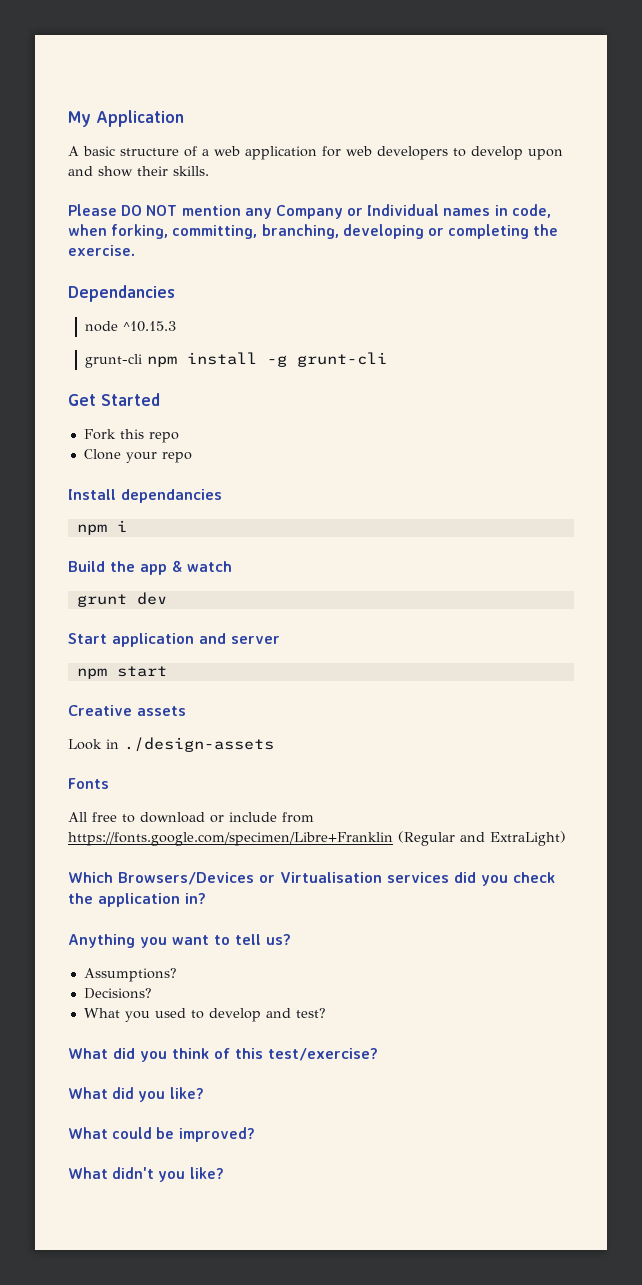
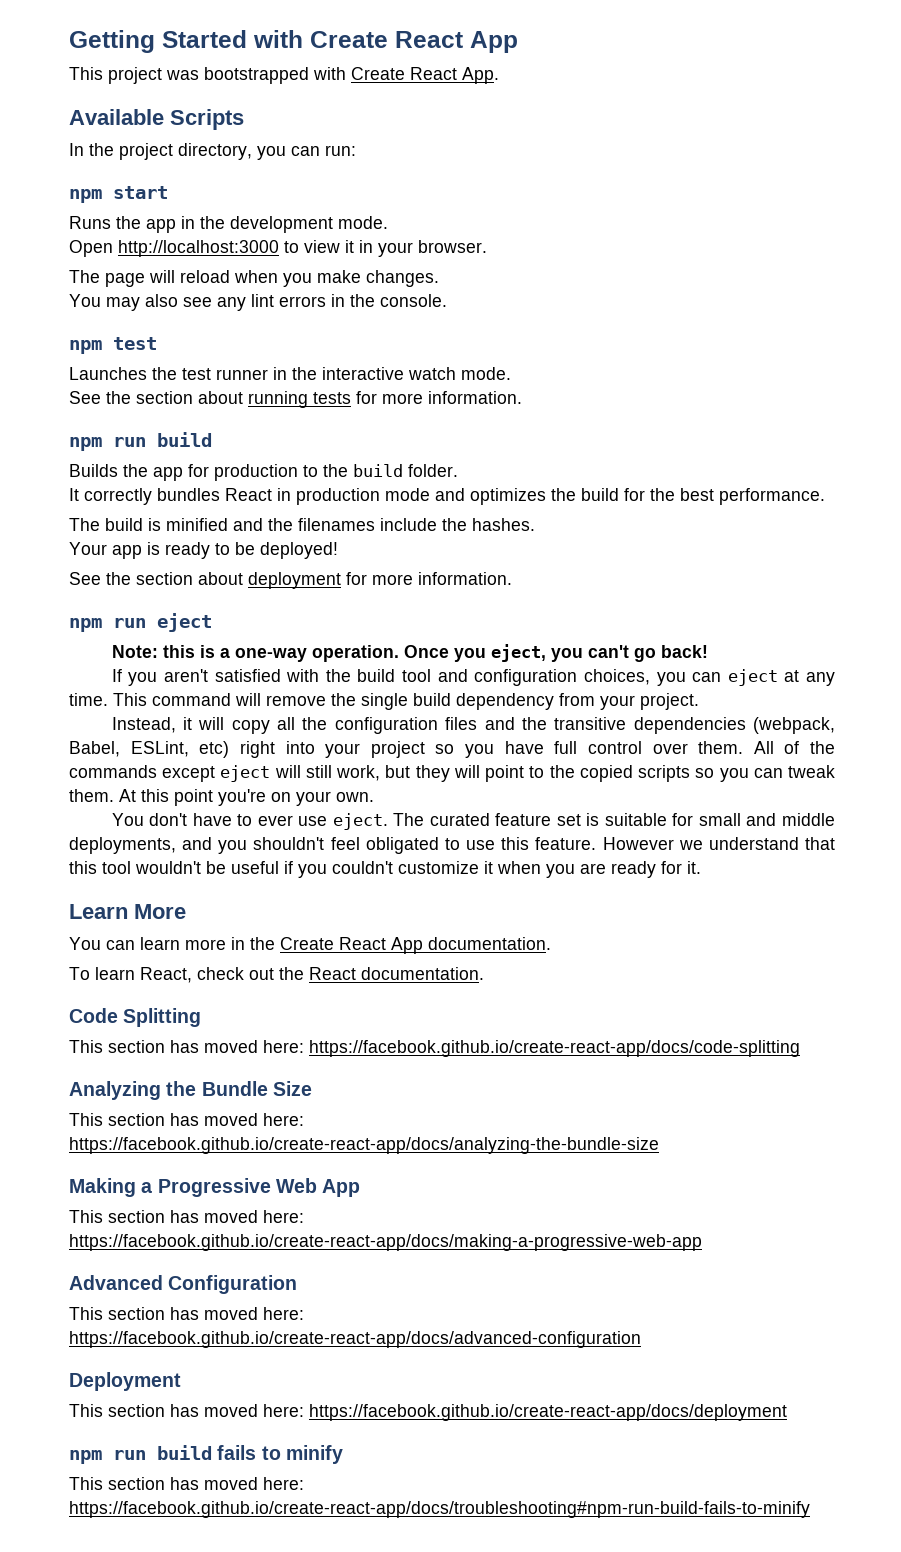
[68,110,184,127] [68,146,563,160] [68,166,209,177] [68,204,551,219] [68,224,559,239] [68,245,135,256] [68,285,175,302] [85,321,177,332] [85,352,388,368] [68,393,160,406] [83,429,179,443] [83,449,192,463] [68,489,222,503] [76,520,127,535] [68,560,232,575] [76,592,167,607] [68,633,280,647] [76,666,167,679] [68,705,186,716] [68,737,274,752] [68,778,109,789] [68,812,314,823] [68,831,566,846] [68,872,555,886] [68,893,206,907] [68,934,291,948] [83,968,177,982] [83,988,152,999] [83,1008,326,1022] [68,1048,378,1062] [68,1087,204,1102] [68,1127,255,1142] [68,1167,224,1182] My Application // A basic structure of a web application for web developers to develop upon and show their skills. // Please DO NOT mention any Company or Individual names in code, when forking, committing, branching, developing or completing the exercise. // Dependancies // node ^10.15.3 // grunt-cli npm install -g grunt-cli // Get Started // Fork this repo // Clone your repo // Install dependancies // npm i // Build the app & watch // grunt dev // Start application and server // npm start // Creative assets // Look in ./design-assets // Fonts // All free to download or include from https://fonts.google.com/specimen/Libre+Franklin (Regular and ExtraLight) // Which Browsers/Devices or Virtualisation services did you check the application in? // Anything you want to tell us? // Assumptions? // Decisions? // What you used to develop and test? // What did you think of this test/exercise? // What did you like? // What could be improved? // What didn't you like? -> [69,30,518,53] [69,67,499,84] [69,109,244,130] [69,143,356,160] [69,186,168,203] [69,216,388,233] [69,240,487,257] [69,270,439,287] [69,294,447,311] [69,337,157,354] [69,367,511,380] [69,391,522,408] [69,432,212,451] [69,464,458,481] [69,488,825,505] [69,518,535,531] [69,542,338,559] [69,572,512,589] [69,613,212,632] [111,644,708,662] [111,669,835,686] [69,693,699,710] [111,717,835,734] [69,741,835,758] [69,765,836,782] [69,789,374,806] [111,813,835,830] [69,837,835,854] [69,861,701,878] [69,904,186,919] [69,937,551,954] [69,967,484,983] [69,1008,202,1027] [69,1040,800,1057] [69,1081,312,1100] [69,1113,304,1126] [69,1137,659,1154] [69,1178,361,1197] [69,1210,304,1223] [69,1234,702,1251] [69,1275,298,1294] [69,1307,304,1320] [69,1331,641,1348] [69,1372,181,1391] [69,1404,787,1421] [69,1445,343,1464] [69,1477,304,1490] [69,1501,810,1518] Getting Started with Create React App // This project was bootstrapped with Create React App. // Available Scripts // In the project directory, you can run: // npm start // Runs the app in the development mode. // Open http://localhost:3000 to view it in your browser. // The page will reload when you make changes. // You may also see any lint errors in the console. // npm test // Launches the test runner in the interactive watch mode. // See the section about running tests for more information. // npm run build // Builds the app for production to the build folder. // It correctly bundles React in production mode and optimizes the build for the best performance. // The build is minified and the filenames include the hashes. // Your app is ready to be deployed! // See the section about deployment for more information. // npm run eject // Note: this is a one-way operation. Once you eject, you can't go back! // If you aren't satisfied with the build tool and configuration choices, you can eject at any time. This command will remove the single build dependency from your project. // Instead, it will copy all the configuration files and the transitive dependencies (webpack, Babel, ESLint, etc) right into your project so you have full control over them. All of the commands except eject will still work, but they will point to the copied scripts so you can tweak them. At this point you're on your own. // You don't have to ever use eject. The curated feature set is suitable for small and middle deployments, and you shouldn't feel obligated to use this feature. However we understand that this tool wouldn't be useful if you couldn't customize it when you are ready for it. // Learn More // You can learn more in the Create React App documentation. // To learn React, check out the React documentation. // Code Splitting // This section has moved here: https://facebook.github.io/create-react-app/docs/code-splitting // Analyzing the Bundle Size // This section has moved here: https://facebook.github.io/create-react-app/docs/analyzing-the-bundle-size // Making a Progressive Web App // This section has moved here: https://facebook.github.io/create-react-app/docs/making-a-progressive-web-app // Advanced Configuration // This section has moved here: https://facebook.github.io/create-react-app/docs/advanced-configuration // Deployment // This section has moved here: https://facebook.github.io/create-react-app/docs/deployment // npm run build fails to minify // This section has moved here: https://facebook.github.io/create-react-app/docs/troubleshooting#npm-run-build-fails-to-minify

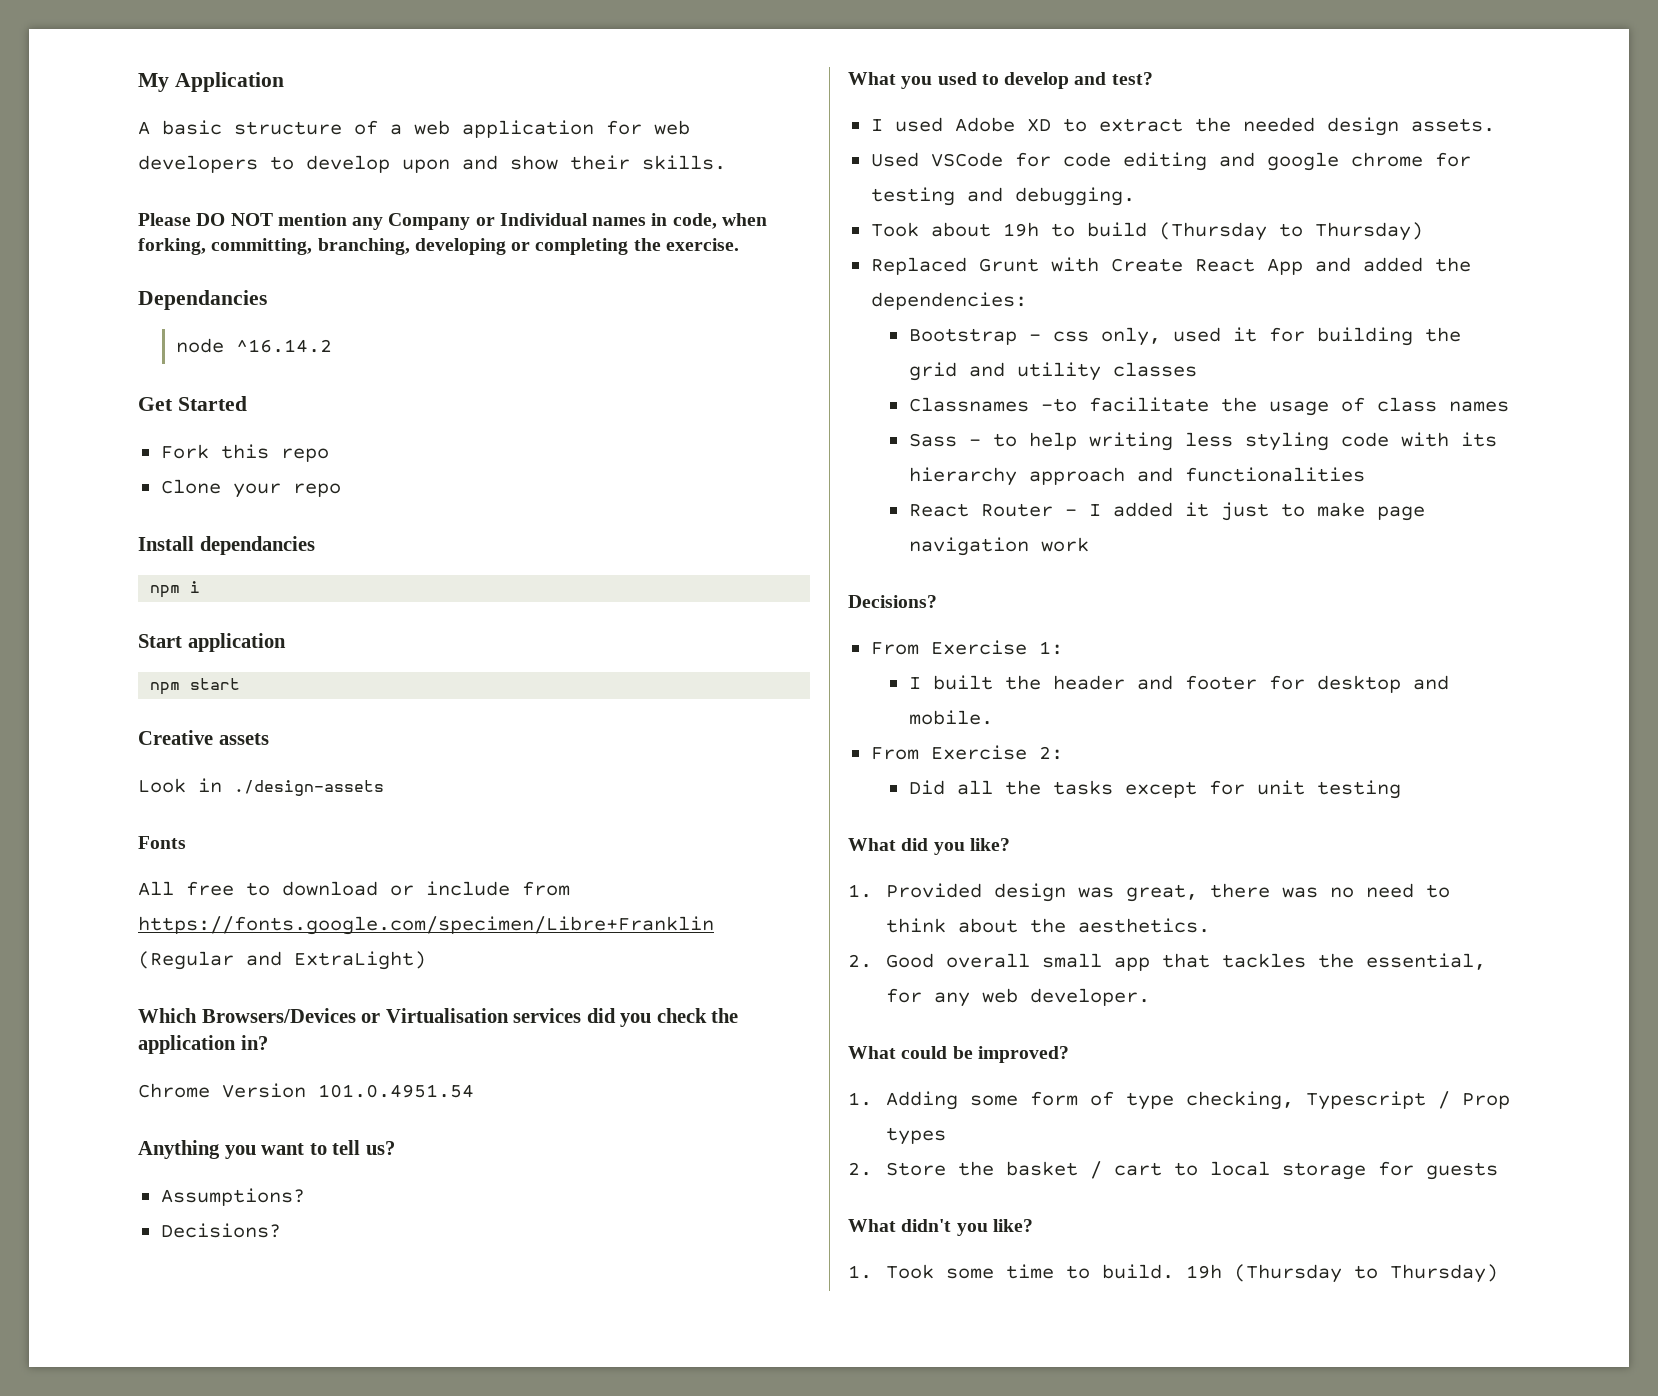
[69,30,518,53] [69,67,499,84] [69,109,244,130] [69,143,356,160] [69,186,168,203] [69,216,388,233] [69,240,487,257] [69,270,439,287] [69,294,447,311] [69,337,157,354] [69,367,511,380] [69,391,522,408] [69,432,212,451] [69,464,458,481] [69,488,825,505] [69,518,535,531] [69,542,338,559] [69,572,512,589] [69,613,212,632] [111,644,708,662] [111,669,835,686] [69,693,699,710] [111,717,835,734] [69,741,835,758] [69,765,836,782] [69,789,374,806] [111,813,835,830] [69,837,835,854] [69,861,701,878] [69,904,186,919] [69,937,551,954] [69,967,484,983] [69,1008,202,1027] [69,1040,800,1057] [69,1081,312,1100] [69,1113,304,1126] [69,1137,659,1154] [69,1178,361,1197] [69,1210,304,1223] [69,1234,702,1251] [69,1275,298,1294] [69,1307,304,1320] [69,1331,641,1348] [69,1372,181,1391] [69,1404,787,1421] [69,1445,343,1464] [69,1477,304,1490] [69,1501,810,1518] Getting Started with Create React App // This project was bootstrapped with Create React App. // Available Scripts // In the project directory, you can run: // npm start // Runs the app in the development mode. // Open http://localhost:3000 to view it in your browser. // The page will reload when you make changes. // You may also see any lint errors in the console. // npm test // Launches the test runner in the interactive watch mode. // See the section about running tests for more information. // npm run build // Builds the app for production to the build folder. // It correctly bundles React in production mode and optimizes the build for the best performance. // The build is minified and the filenames include the hashes. // Your app is ready to be deployed! // See the section about deployment for more information. // npm run eject // Note: this is a one-way operation. Once you eject, you can't go back! // If you aren't satisfied with the build tool and configuration choices, you can eject at any time. This command will remove the single build dependency from your project. // Instead, it will copy all the configuration files and the transitive dependencies (webpack, Babel, ESLint, etc) right into your project so you have full control over them. All of the commands except eject will still work, but they will point to the copied scripts so you can tweak them. At this point you're on your own. // You don't have to ever use eject. The curated feature set is suitable for small and middle deployments, and you shouldn't feel obligated to use this feature. However we understand that this tool wouldn't be useful if you couldn't customize it when you are ready for it. // Learn More // You can learn more in the Create React App documentation. // To learn React, check out the React documentation. // Code Splitting // This section has moved here: https://facebook.github.io/create-react-app/docs/code-splitting // Analyzing the Bundle Size // This section has moved here: https://facebook.github.io/create-react-app/docs/analyzing-the-bundle-size // Making a Progressive Web App // This section has moved here: https://facebook.github.io/create-react-app/docs/making-a-progressive-web-app // Advanced Configuration // This section has moved here: https://facebook.github.io/create-react-app/docs/advanced-configuration // Deployment // This section has moved here: https://facebook.github.io/create-react-app/docs/deployment // npm run build fails to minify // This section has moved here: https://facebook.github.io/create-react-app/docs/troubleshooting#npm-run-build-fails-to-minify -> [138,72,284,92] [138,120,690,138] [138,155,726,173] [138,213,767,230] [138,238,739,255] [138,290,267,310] [176,338,333,353] [138,396,247,411] [160,444,329,462] [160,479,341,498] [138,536,315,555] [150,581,201,598] [138,633,286,652] [150,678,241,695] [138,730,269,745] [138,778,384,796] [138,836,186,849] [138,881,570,896] [138,916,714,935] [138,951,426,970] [138,1008,739,1027] [138,1035,268,1054] [138,1083,474,1098] [138,1140,395,1159] [160,1188,305,1206] [160,1223,281,1238] [848,72,1153,89] [870,117,1495,136] [870,152,1471,171] [870,187,1135,206] [870,222,1423,241] [870,257,1471,275] [870,292,1027,310] [908,327,1461,346] [908,362,1197,381] [908,397,1509,416] [908,432,1497,451] [908,467,1365,486] [908,502,1425,521] [908,537,1089,556] [848,595,937,608] [870,640,1063,655] [908,675,1449,693] [908,710,993,725] [870,745,1063,760] [908,780,1401,799] [848,838,1010,855] [848,883,1451,902] [886,918,1211,933] [848,953,1487,971] [886,988,1151,1007] [848,1046,1069,1063] [848,1091,1511,1110] [886,1127,947,1145] [848,1161,1499,1180] [848,1219,1033,1236] [848,1264,1499,1283] My Application // A basic structure of a web application for web developers to develop upon and show their skills. // Please DO NOT mention any Company or Individual names in code, when forking, committing, branching, developing or completing the exercise. // Dependancies // node ^16.14.2 // Get Started // Fork this repo // Clone your repo // Install dependancies // npm i // Start application // npm start // Creative assets // Look in ./design-assets // Fonts // All free to download or include from https://fonts.google.com/specimen/Libre+Franklin (Regular and ExtraLight) // Which Browsers/Devices or Virtualisation services did you check the application in? // Chrome Version 101.0.4951.54 // Anything you want to tell us? // Assumptions? // Decisions? // What you used to develop and test? // I used Adobe XD to extract the needed design assets. // Used VSCode for code editing and google chrome for testing and debugging. // Took about 19h to build (Thursday to Thursday) // Replaced Grunt with Create React App and added the dependencies: // Bootstrap - css only, used it for building the grid and utility classes // Classnames -to facilitate the usage of class names // Sass - to help writing less styling code with its hierarchy approach and functionalities // React Router - I added it just to make page navigation work // Decisions? // From Exercise 1: // I built the header and footer for desktop and mobile. // From Exercise 2: // Did all the tasks except for unit testing // What did you like? // 1. Provided design was great, there was no need to think about the aesthetics. // 2. Good overall small app that tackles the essential, for any web developer. // What could be improved? // 1. Adding some form of type checking, Typescript / Prop types // 2. Store the basket / cart to local storage for guests // What didn't you like? // 1. Took some time to build. 19h (Thursday to Thursday)

